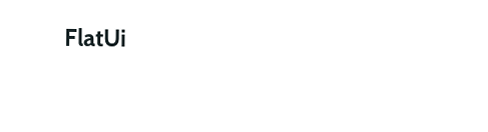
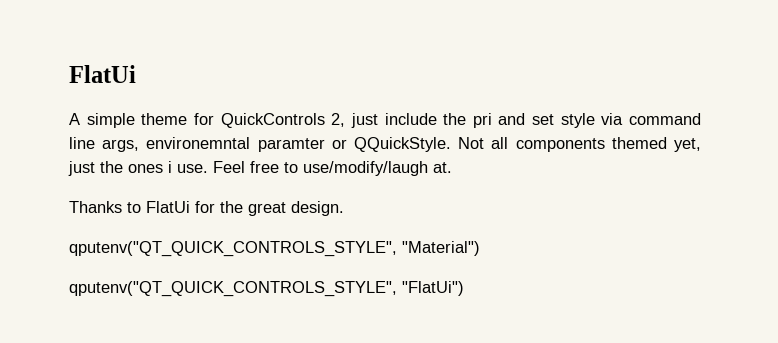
[64,27,127,47] FlatUi -> [69,65,136,83] [69,113,702,128] [69,137,701,152] [68,161,452,176] [69,201,344,216] [69,241,480,257] [69,281,464,297] FlatUi // A simple theme for QuickControls 2, just include the pri and set style via command line args, environemntal paramter or QQuickStyle. Not all components themed yet, just the ones i use. Feel free to use/modify/laugh at. // Thanks to FlatUi for the great design. // qputenv("QT_QUICK_CONTROLS_STYLE", "Material") // qputenv("QT_QUICK_CONTROLS_STYLE", "FlatUi")

